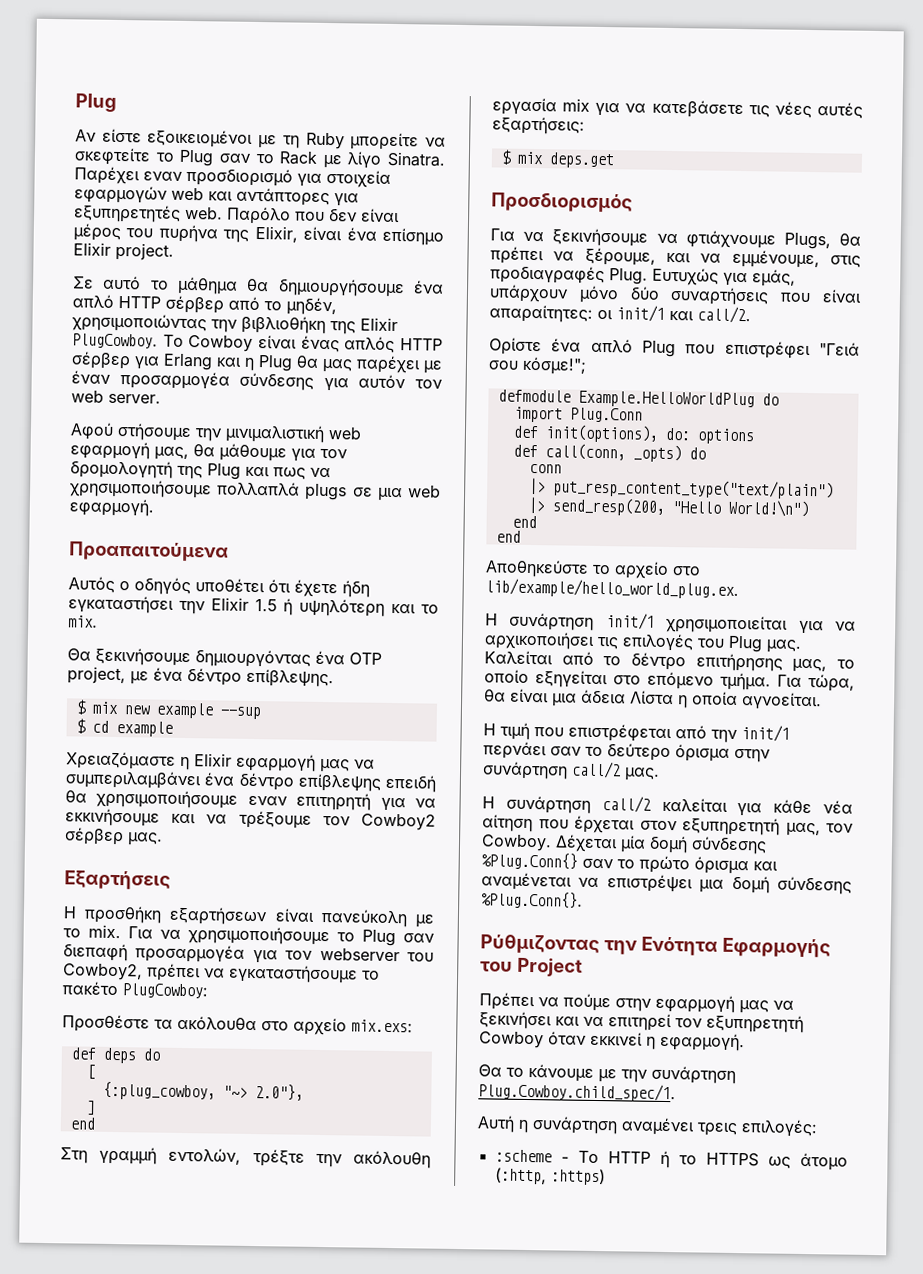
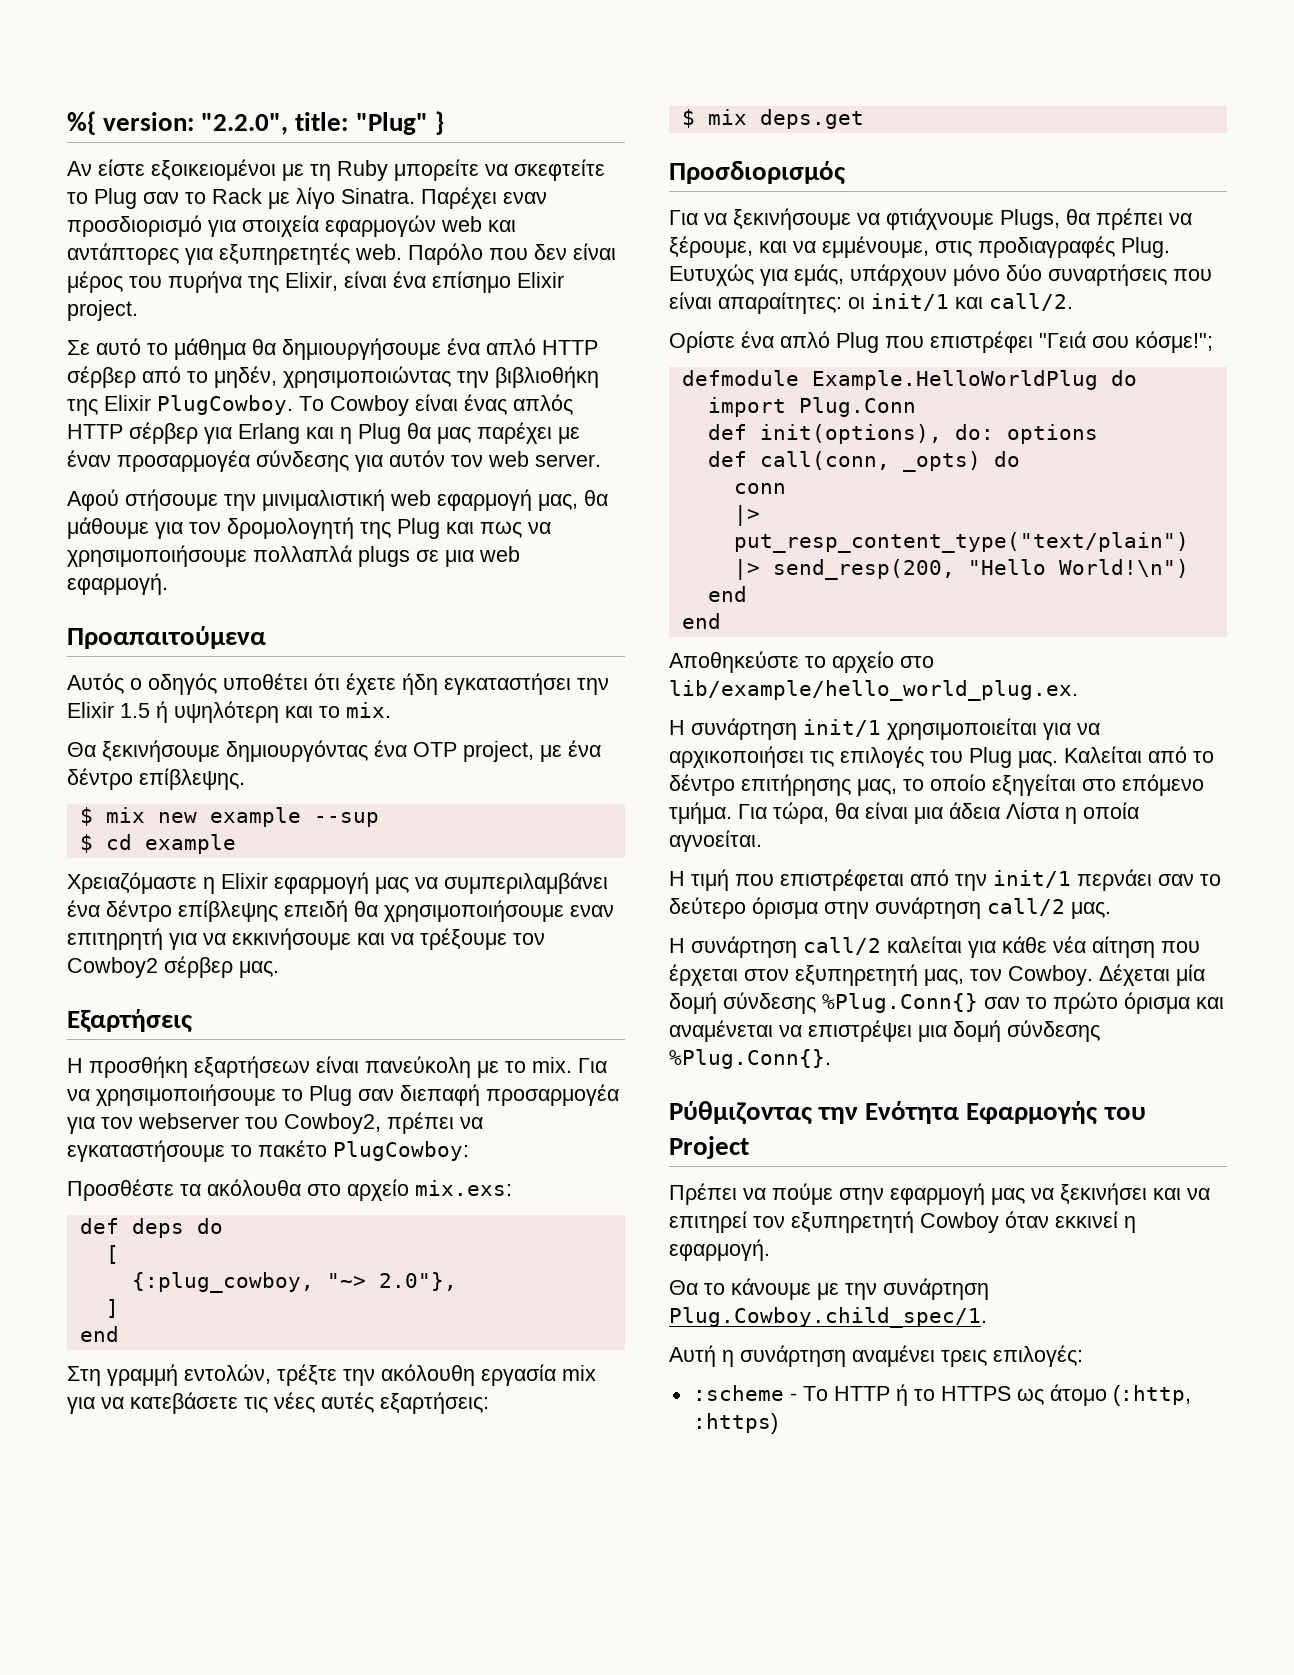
[75,93,117,112] Plug -> [67,111,444,135] %{ version: "2.2.0", title: "Plug" }

